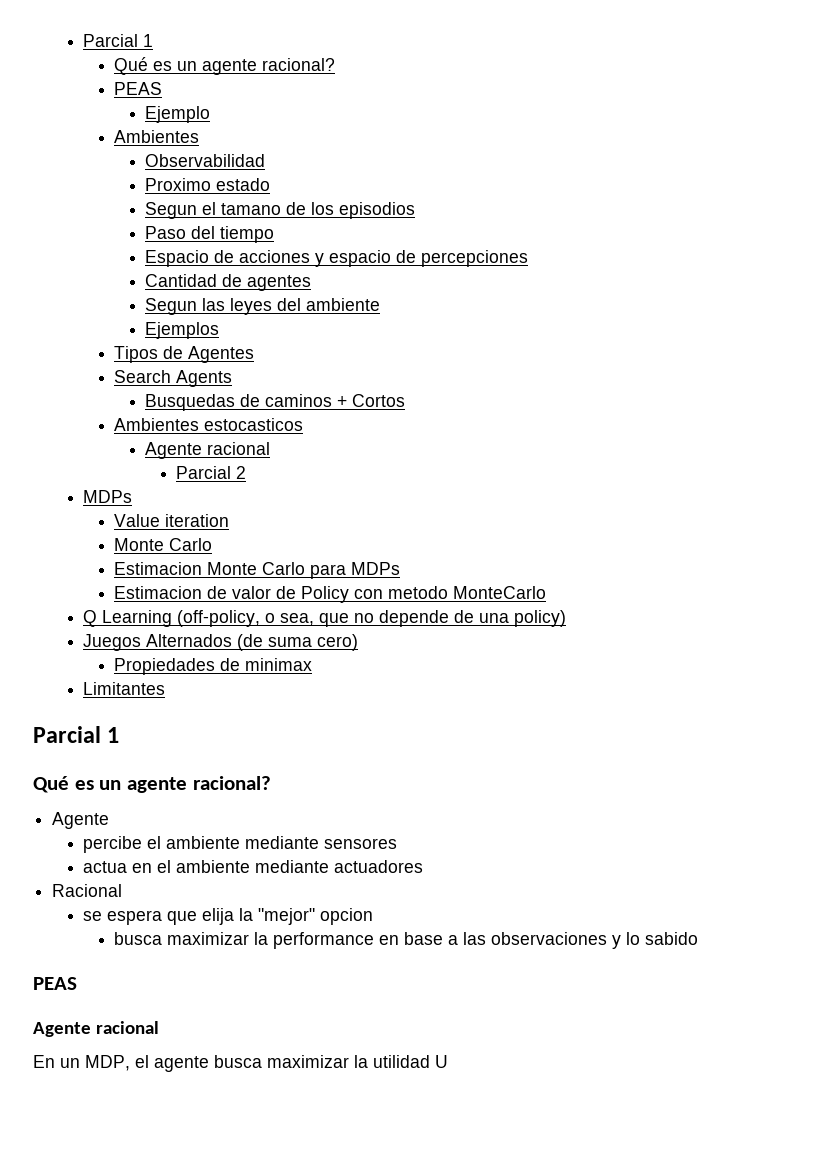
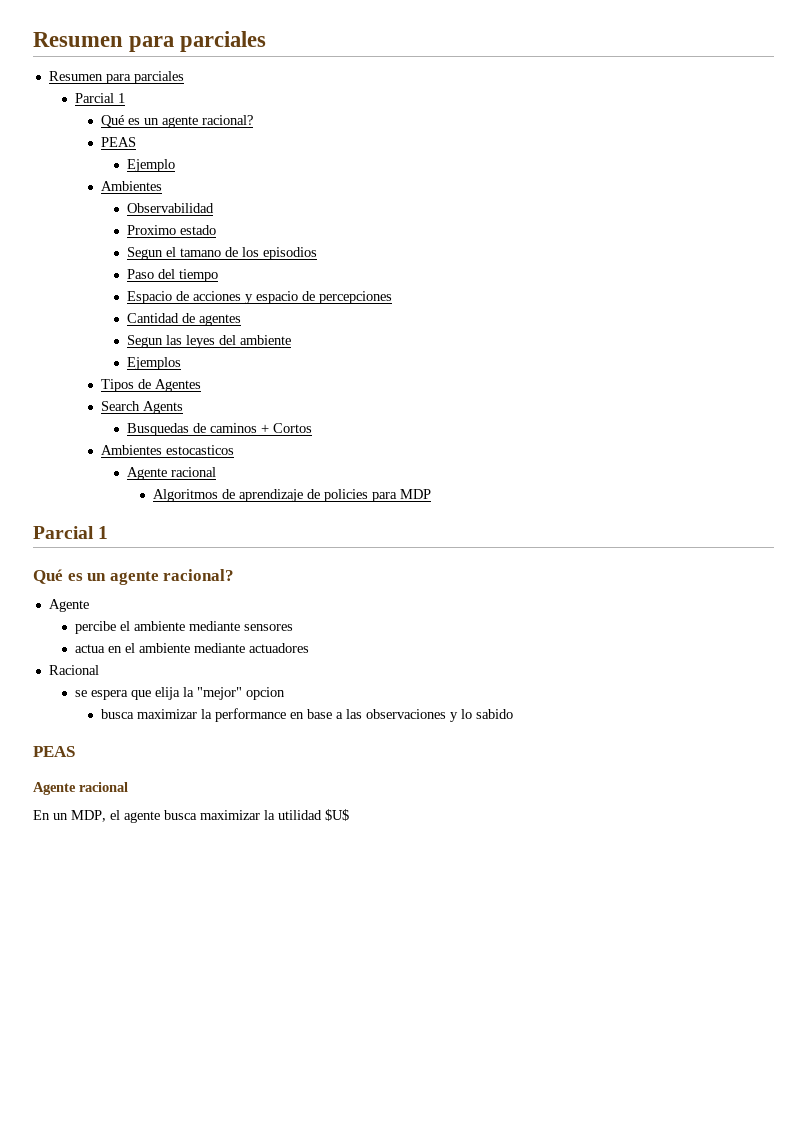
(83, 40) none -> [33,31,267,52] [48,71,184,84] Resumen para parciales // Resumen para parciales //
[176,466,247,479] [83,490,133,503] [114,514,230,527] [114,538,213,551] [114,562,401,579] [114,586,547,603] [83,610,567,627] [83,634,359,651] [114,658,313,675] [83,682,166,695] Parcial 2 // MDPs // Value iteration // Monte Carlo // Estimacion Monte Carlo para MDPs // Estimacion de valor de Policy con metodo MonteCarlo // Q Learning (off-policy, o sea, que no depende de una policy) // Juegos Alternados (de suma cero) // Propiedades de minimax // Limitantes -> [153,489,432,502] Algoritmos de aprendizaje de policies para MDP
[435,1055,448,1068] U -> [325,809,349,821] $U$

